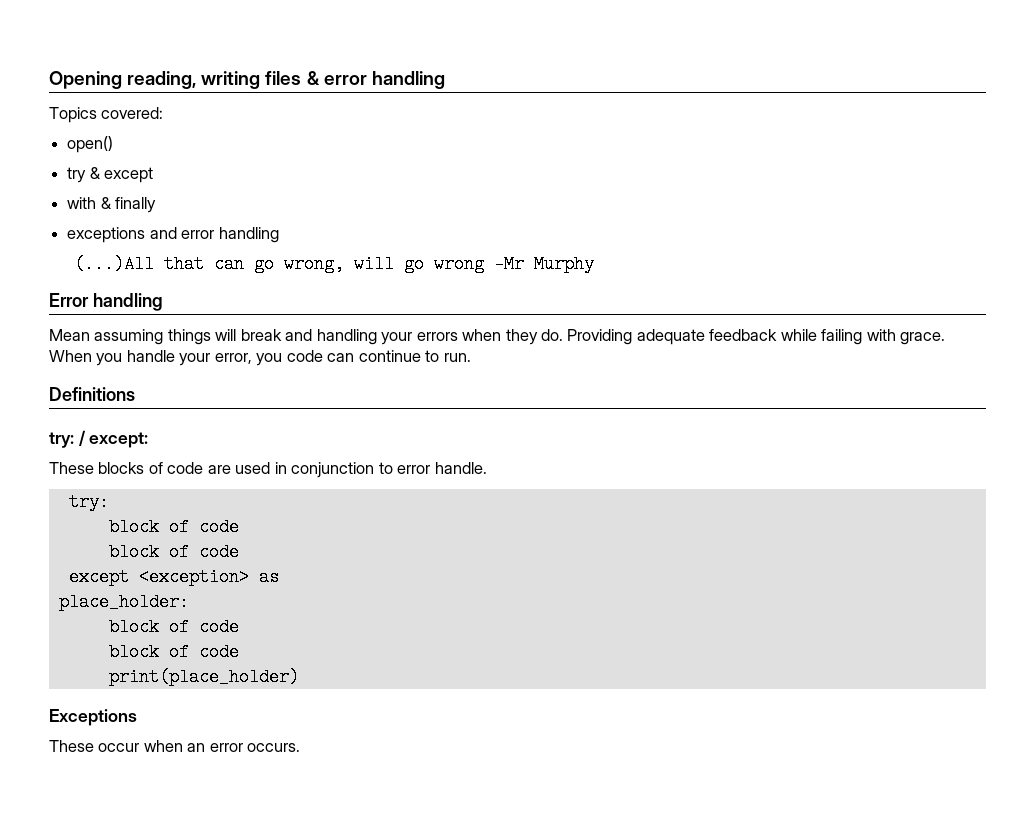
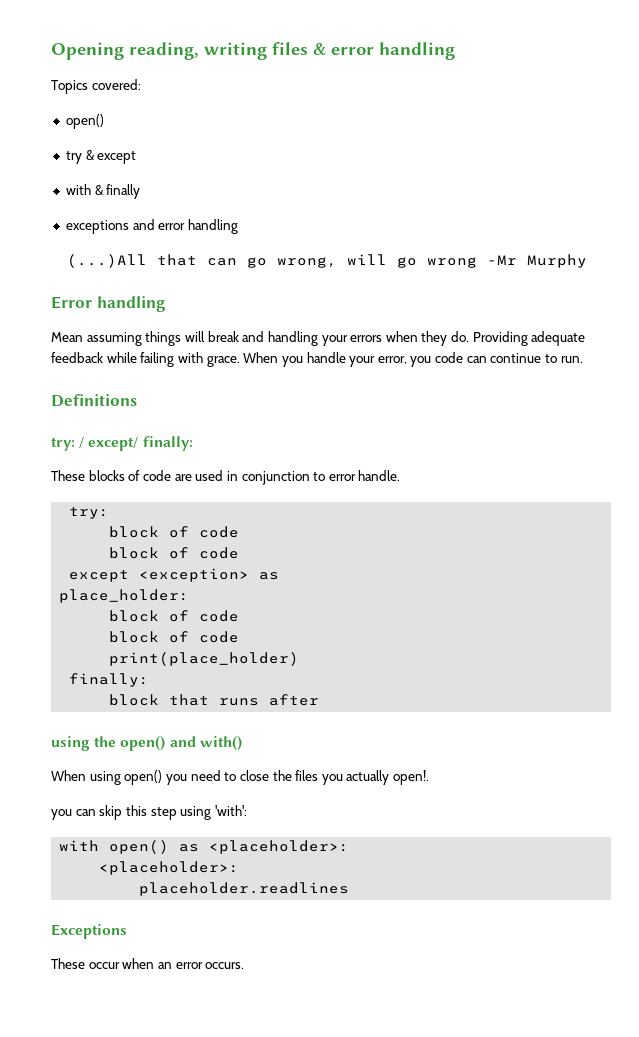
[89,432,149,448] except: -> [88,436,193,451] except/ finally:
(299, 677) none -> [69,673,150,687] [109,694,320,706] [51,736,242,751] [51,770,430,785] [51,805,247,820] [59,840,350,854] [99,861,240,875] [139,882,350,896] // finally: // block that runs after // using the open() and with() // When using open() you need to close the files you actually open!. // you can skip this step using 'with': // with open() as <placeholder>: // <placeholder>: // placeholder.readlines

